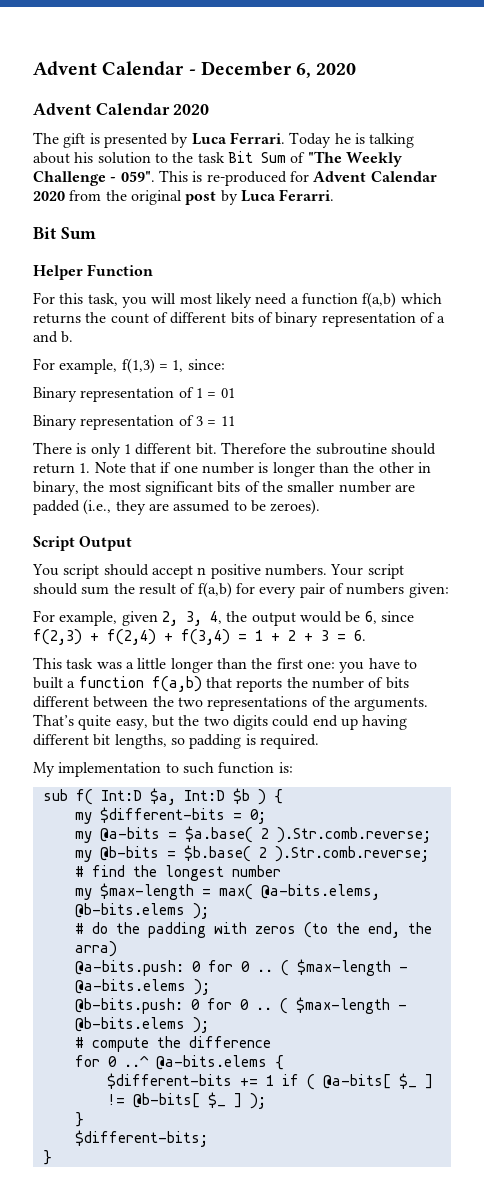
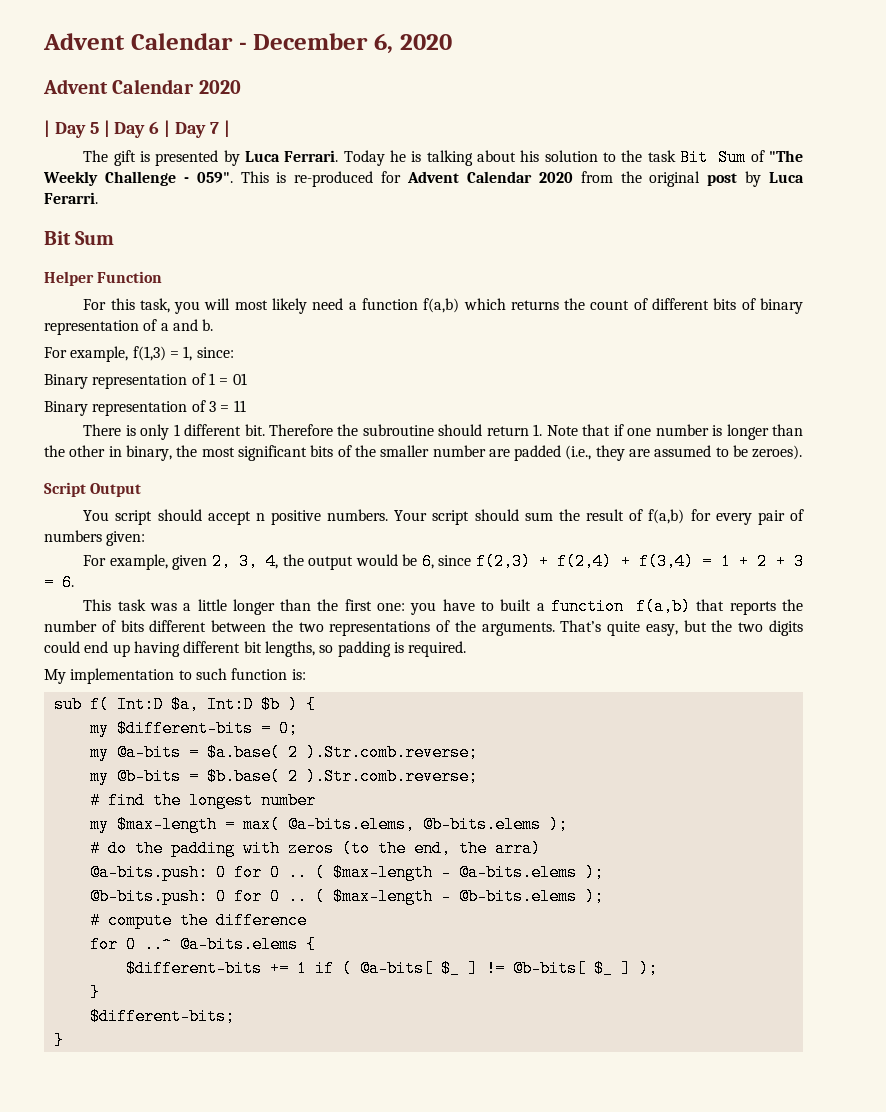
(210, 109) none -> [44,120,230,138] // | Day 5 | Day 6 | Day 7 |

